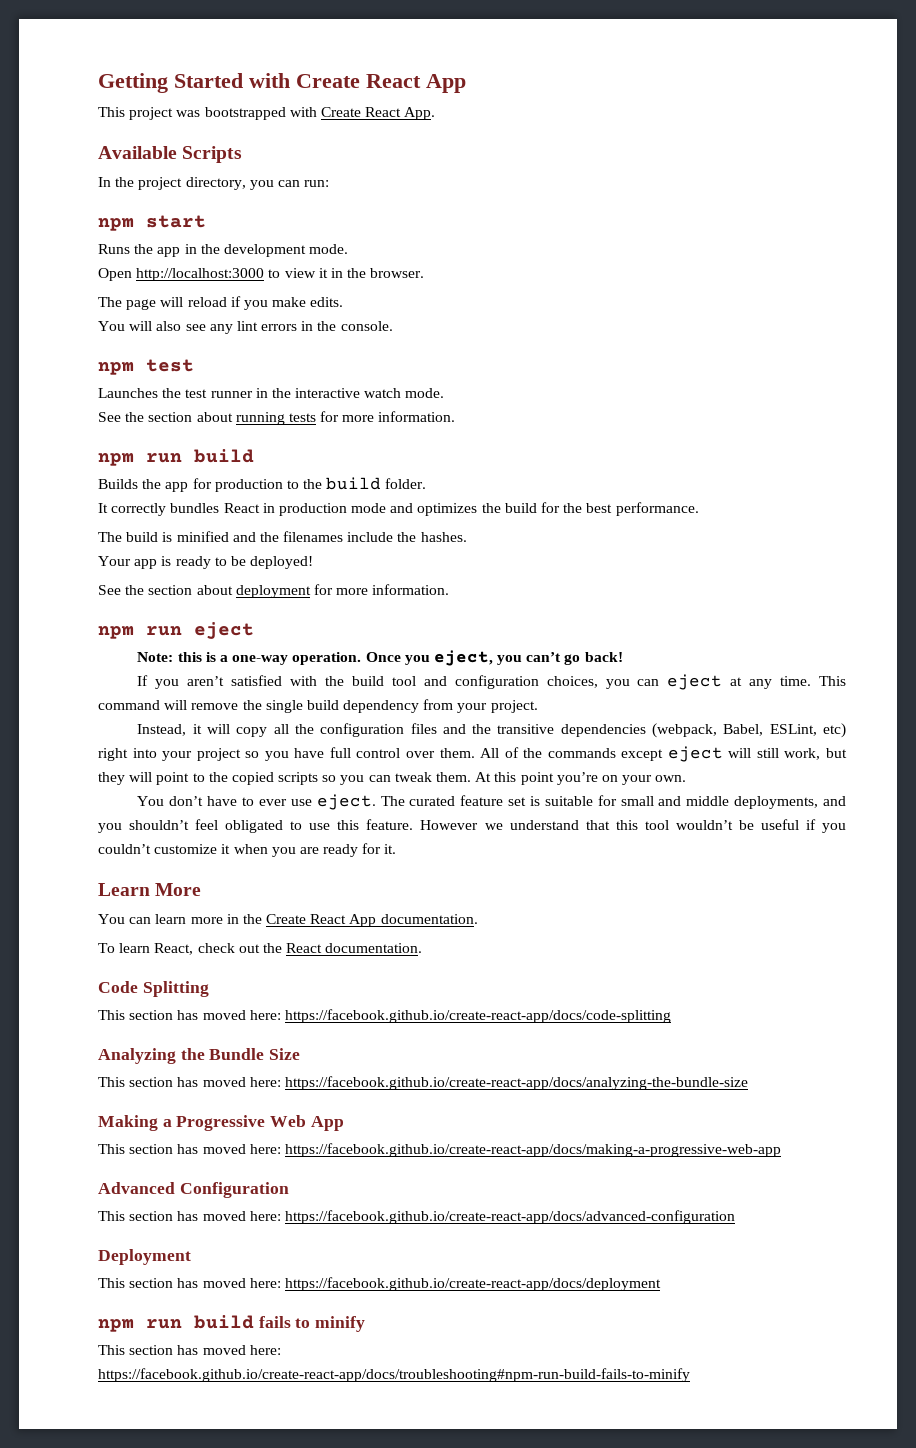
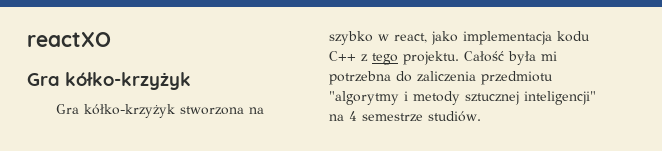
[98,73,466,93] [98,107,436,120] [98,146,243,163] [98,177,330,190] [98,215,206,231] [98,244,349,257] [98,268,425,281] [98,296,344,310] [98,321,393,334] [98,359,194,375] [98,388,445,398] [98,411,456,425] [98,449,254,466] [98,477,427,492] [98,502,699,516] [98,531,467,542] [98,556,314,569] [98,584,450,598] [98,622,254,639] [137,650,623,666] [137,674,847,690] [98,699,538,713] [137,723,847,738] [98,746,847,762] [98,772,687,785] [137,794,847,810] [98,819,846,833] [98,843,397,857] [98,883,202,896] [98,914,478,927] [98,943,423,955] [98,981,209,997] [98,1009,671,1023] [98,1048,301,1064] [98,1076,748,1090] [98,1115,344,1131] [98,1143,781,1157] [98,1182,289,1198] [98,1210,735,1224] [98,1249,191,1265] [98,1277,661,1291] [98,1315,366,1332] [98,1345,281,1355] [98,1368,690,1382] Getting Started with Create React App // This project was bootstrapped with Create React App. // Available Scripts // In the project directory, you can run: // npm start // Runs the app in the development mode. // Open http://localhost:3000 to view it in the browser. // The page will reload if you make edits. // You will also see any lint errors in the console. // npm test // Launches the test runner in the interactive watch mode. // See the section about running tests for more information. // npm run build // Builds the app for production to the build folder. // It correctly bundles React in production mode and optimizes the build for the best performance. // The build is minified and the filenames include the hashes. // Your app is ready to be deployed! // See the section about deployment for more information. // npm run eject // Note: this is a one-way operation. Once you eject, you can’t go back! // If you aren’t satisfied with the build tool and configuration choices, you can eject at any time. This command will remove the single build dependency from your project. // Instead, it will copy all the configuration files and the transitive dependencies (webpack, Babel, ESLint, etc) right into your project so you have full control over them. All of the commands except eject will still work, but they will point to the copied scripts so you can tweak them. At this point you’re on your own. // You don’t have to ever use eject. The curated feature set is suitable for small and middle deployments, and you shouldn’t feel obligated to use this feature. However we understand that this tool wouldn’t be useful if you couldn’t customize it when you are ready for it. // Learn More // You can learn more in the Create React App documentation. // To learn React, check out the React documentation. // Code Splitting // This section has moved here: https://facebook.github.io/create-react-app/docs/code-splitting // Analyzing the Bundle Size // This section has moved here: https://facebook.github.io/create-react-app/docs/analyzing-the-bundle-size // Making a Progressive Web App // This section has moved here: https://facebook.github.io/create-react-app/docs/making-a-progressive-web-app // Advanced Configuration // This section has moved here: https://facebook.github.io/create-react-app/docs/advanced-configuration // Deployment // This section has moved here: https://facebook.github.io/create-react-app/docs/deployment // npm run build fails to minify // This section has moved here: https://facebook.github.io/create-react-app/docs/troubleshooting#npm-run-build-fails-to-minify -> [27,32,111,47] [27,72,191,90] [55,104,264,118] [329,31,590,45] [329,51,557,65] [329,71,553,85] [329,91,596,105] [329,111,481,122] reactXO // Gra kółko-krzyżyk // Gra kółko-krzyżyk stworzona na szybko w react, jako implementacja kodu C++ z tego projektu. Całość była mi potrzebna do zaliczenia przedmiotu "algorytmy i metody sztucznej inteligencji" na 4 semestrze studiów.

